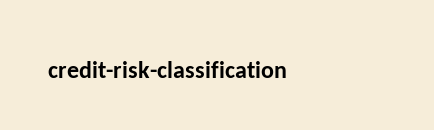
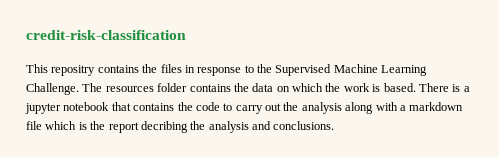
(287, 69) none -> [26,64,428,76] [26,83,470,95] [25,102,464,114] [26,121,335,133] // This repositry contains the files in response to the Supervised Machine Learning Challenge. The resources folder contains the data on which the work is based. There is a jupyter notebook that contains the code to carry out the analysis along with a markdown file which is the report decribing the analysis and conclusions.

